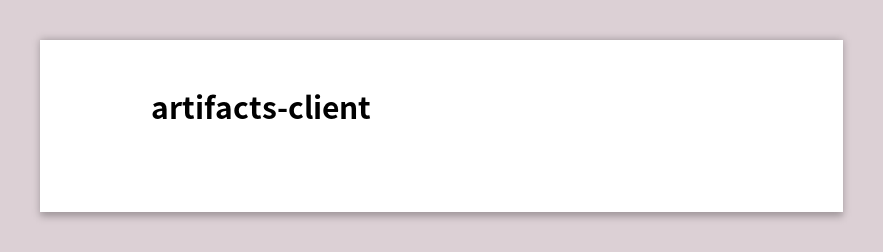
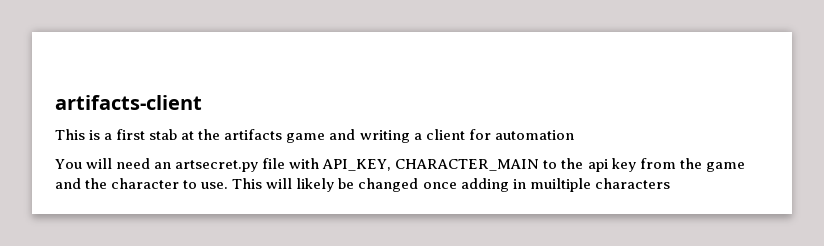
(371, 106) none -> [55,129,574,143] [55,158,745,172] [55,178,670,192] // This is a first stab at the artifacts game and writing a client for automation // You will need an artsecret.py file with API_KEY, CHARACTER_MAIN to the api key from the game and the character to use. This will likely be changed once adding in muiltiple characters

